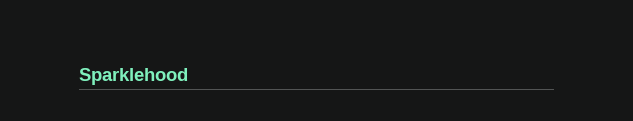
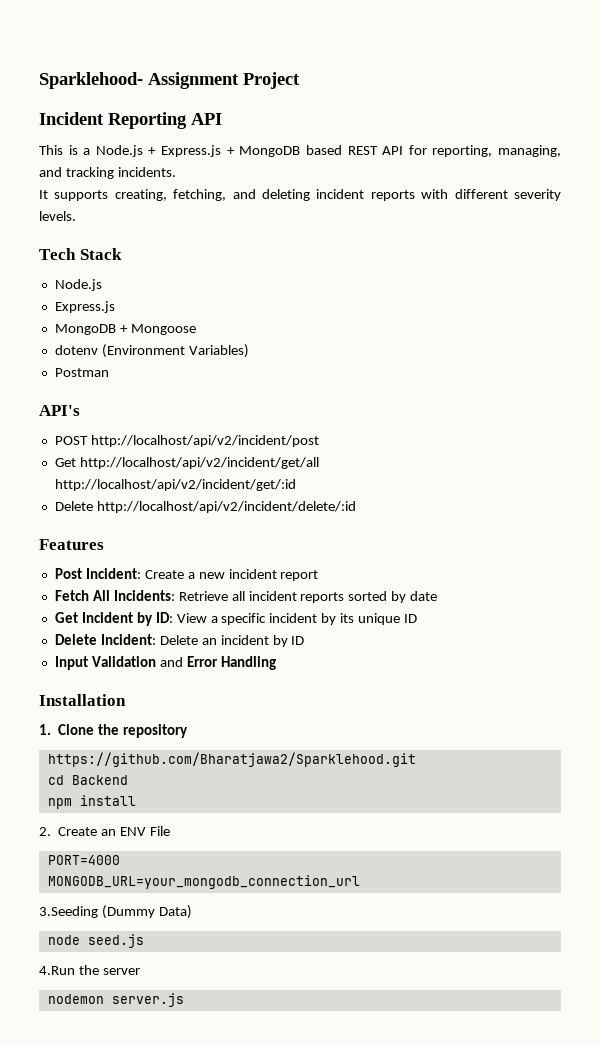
[79,68,188,85] Sparklehood -> [39,72,300,89] [39,112,222,129] [39,145,562,157] [39,167,176,179] [39,189,561,201] [39,211,76,221] [39,248,122,260] [54,279,102,291] [54,301,115,313] [54,324,196,335] [54,344,249,358] [54,368,109,377] [39,405,80,416] [54,435,319,447] [54,457,319,469] [54,479,296,491] [54,501,356,513] [39,539,104,550] [54,568,319,581] [54,590,438,603] [54,612,418,626] [54,634,305,647] [54,656,276,670] [39,694,126,706] [39,724,189,738] [47,752,416,767] [47,775,128,785] [47,795,136,809] [39,826,170,836] [47,855,120,865] [47,875,360,889] [39,905,192,919] [47,934,144,948] [39,965,140,975] [47,993,184,1007] Sparklehood- Assignment Project // Incident Reporting API // This is a Node.js + Express.js + MongoDB based REST API for reporting, managing, and tracking incidents. // It supports creating, fetching, and deleting incident reports with different severity levels. // Tech Stack // Node.js // Express.js // MongoDB + Mongoose // dotenv (Environment Variables) // Postman // API's // POST http://localhost/api/v2/incident/post // Get http://localhost/api/v2/incident/get/all http://localhost/api/v2/incident/get/:id // Delete http://localhost/api/v2/incident/delete/:id // Features // Post Incident: Create a new incident report // Fetch All Incidents: Retrieve all incident reports sorted by date // Get Incident by ID: View a specific incident by its unique ID // Delete Incident: Delete an incident by ID // Input Validation and Error Handling // Installation // 1. Clone the repository // https://github.com/Bharatjawa2/Sparklehood.git // cd Backend // npm install // 2. Create an ENV File // PORT=4000 // MONGODB_URL=your_mongodb_connection_url // 3.Seeding (Dummy Data) // node seed.js // 4.Run the server // nodemon server.js

